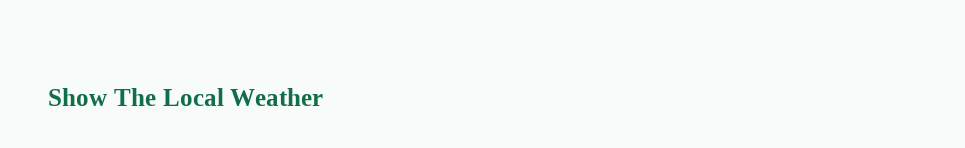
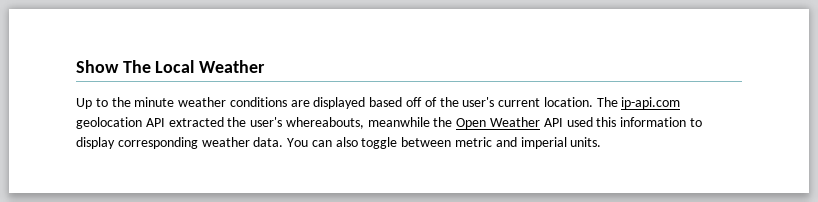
(324, 97) none -> [76,97,681,109] [76,117,702,129] [76,137,602,149] // Up to the minute weather conditions are displayed based off of the user's current location. The ip-api.com geolocation API extracted the user's whereabouts, meanwhile the Open Weather API used this information to display corresponding weather data. You can also toggle between metric and imperial units.

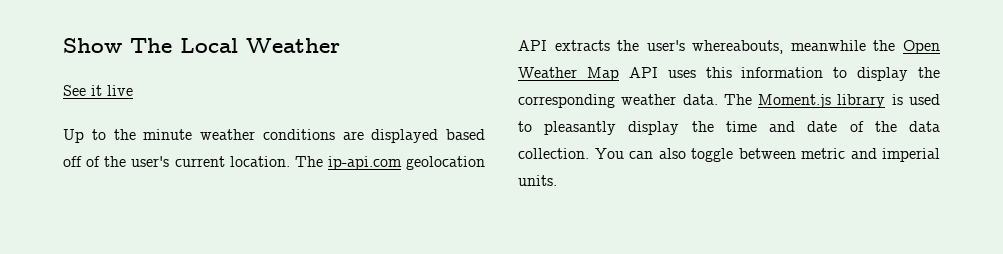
(266, 66) none -> [63,85,133,96] // See it live
[168,117,224,127] extracted -> [554,40,610,51] extracts
[543,117,593,127] API used -> [586,67,696,81] Map API uses
(115, 143) none -> [918,67,940,78] the
(284, 142) none -> [723,94,940,108] [518,121,940,135] [518,148,589,159] The Moment.js library is used to pleasantly display the time and date of the data collection.

